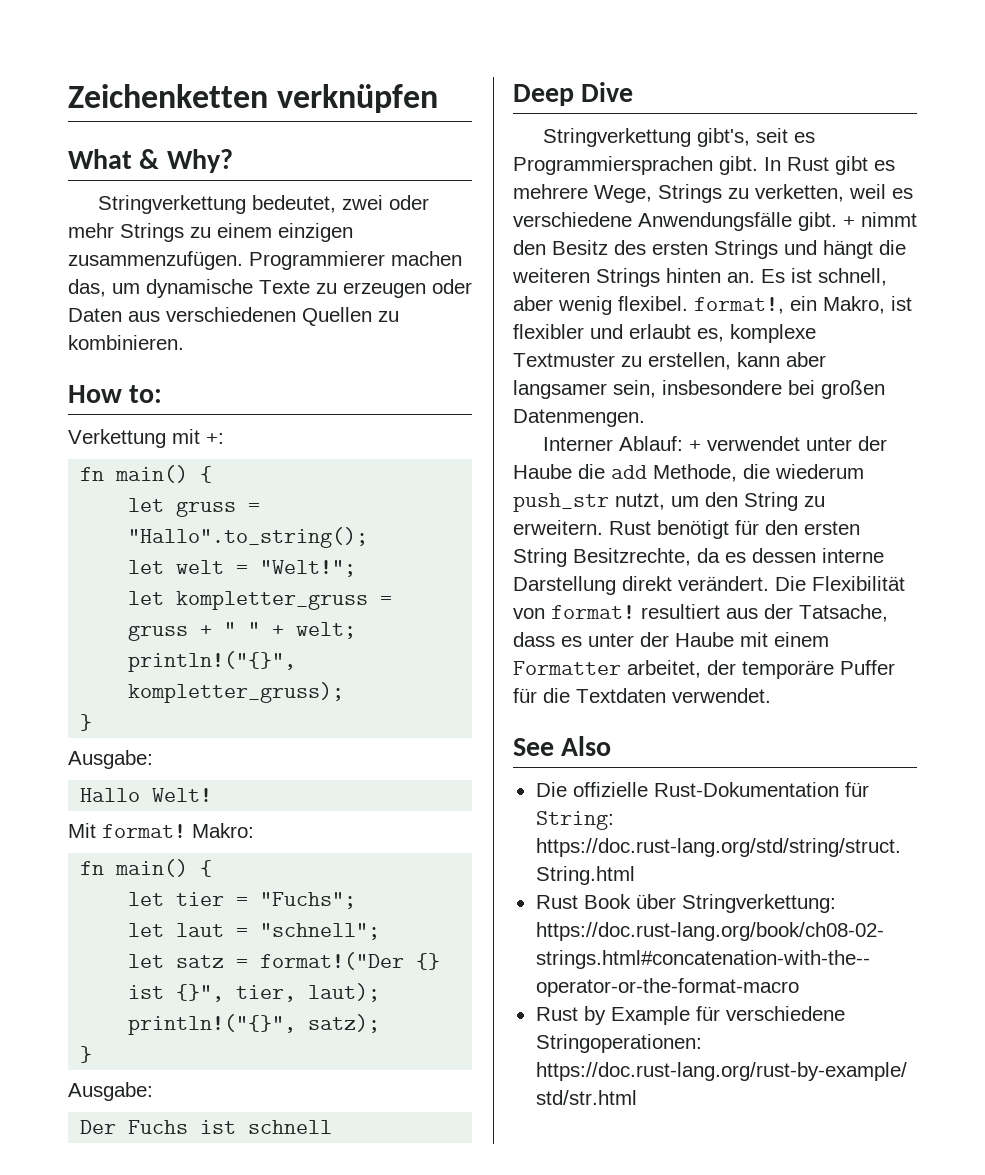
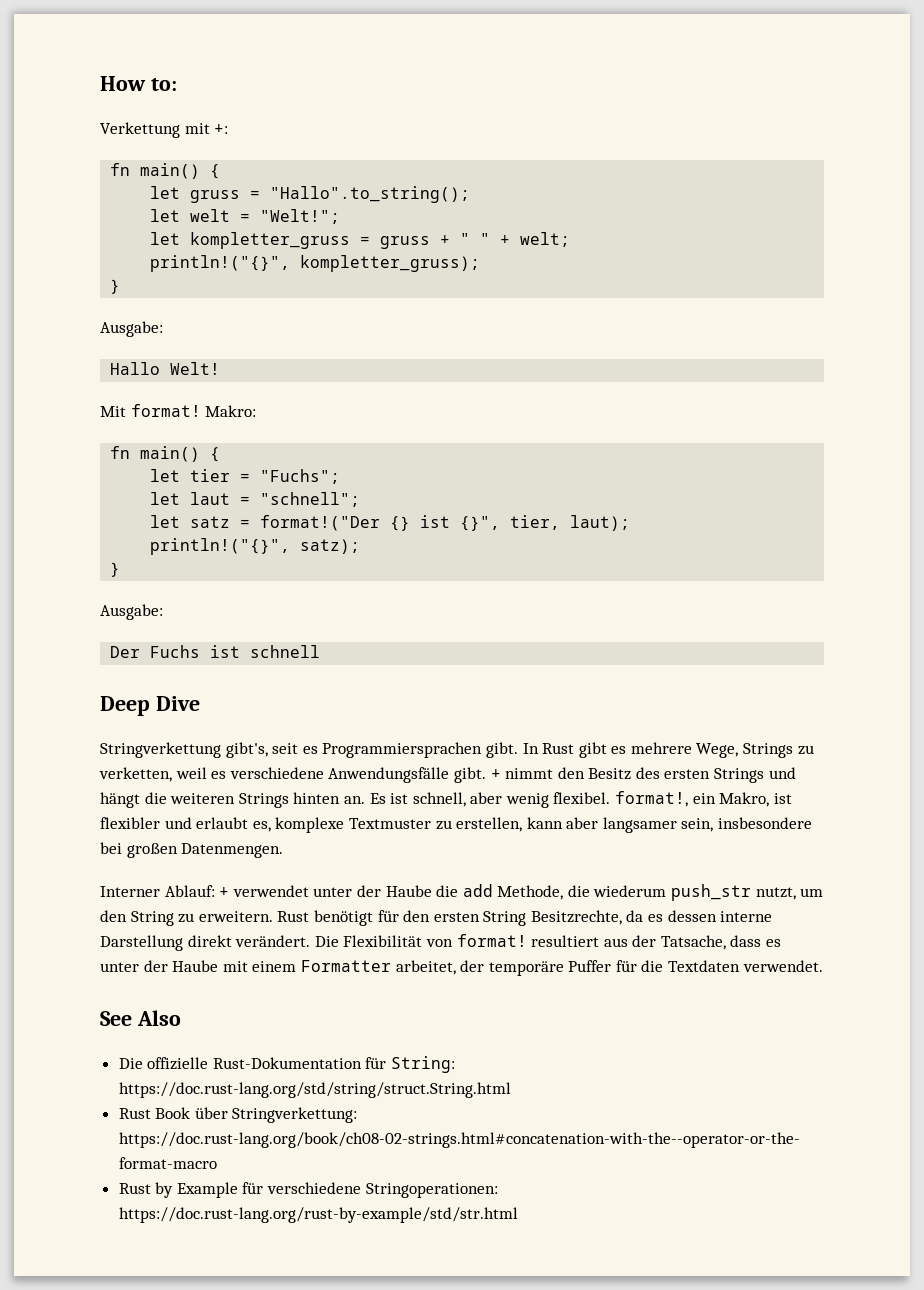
[68,84,439,113] [68,149,233,173] [97,195,429,214] [68,223,353,242] [68,251,462,270] [68,279,472,298] [68,307,399,326] [68,335,184,350] Zeichenketten verknüpfen // What & Why? // Stringverkettung bedeutet, zwei oder mehr Strings zu einem einzigen zusammenzufügen. Programmierer machen das, um dynamische Texte zu erzeugen oder Daten aus verschiedenen Quellen zu kombinieren. // -> (100, 83) none

